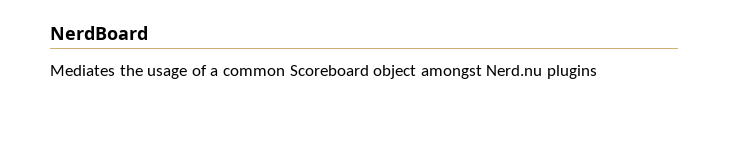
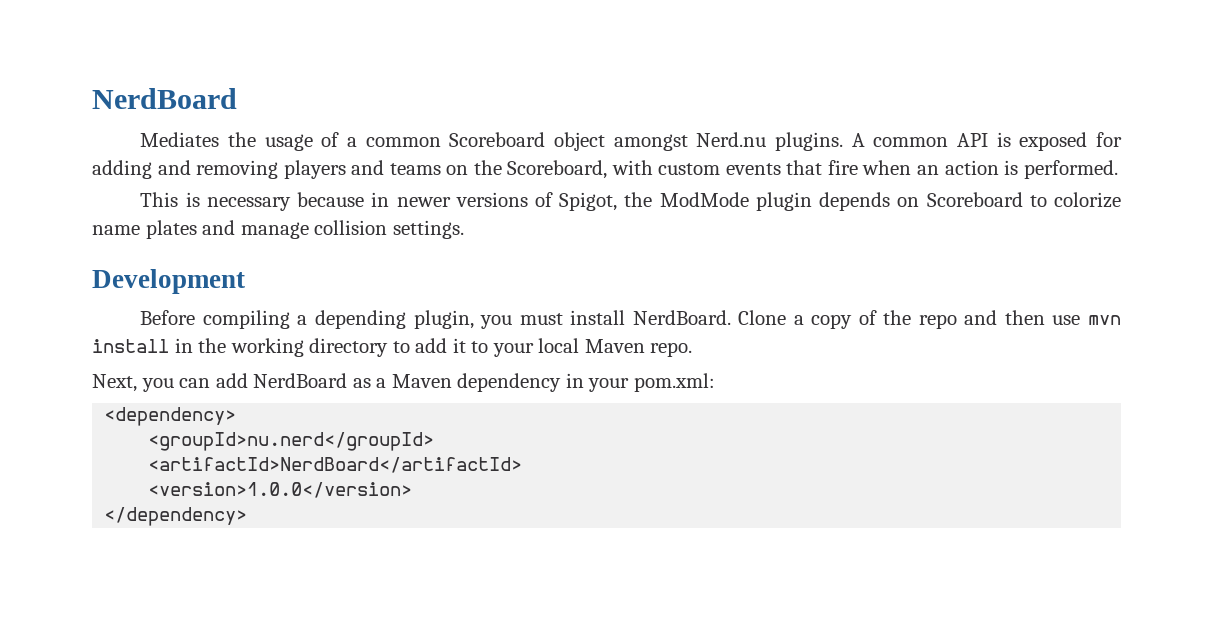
[546,65,597,79] plugins -> [775,132,1123,151] [92,160,1118,179] [140,192,1122,211] [92,220,464,239] [92,269,245,294] [140,310,1122,329] [92,338,693,357] [92,373,715,392] [104,407,237,426] [148,432,435,451] [148,457,523,473] [148,482,413,498] [104,507,248,526] plugins. A common API is exposed for adding and removing players and teams on the Scoreboard, with custom events that fire when an action is performed. // This is necessary because in newer versions of Spigot, the ModMode plugin depends on Scoreboard to colorize name plates and manage collision settings. // Development // Before compiling a depending plugin, you must install NerdBoard. Clone a copy of the repo and then use mvn install in the working directory to add it to your local Maven repo. // Next, you can add NerdBoard as a Maven dependency in your pom.xml: // <dependency> // <groupId>nu.nerd</groupId> // <artifactId>NerdBoard</artifactId> // <version>1.0.0</version> // </dependency>

